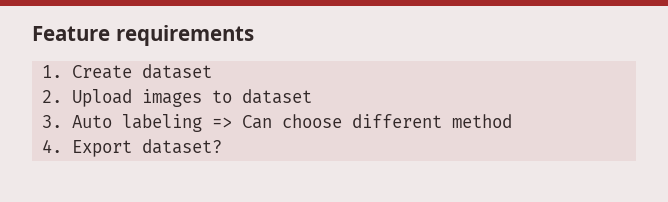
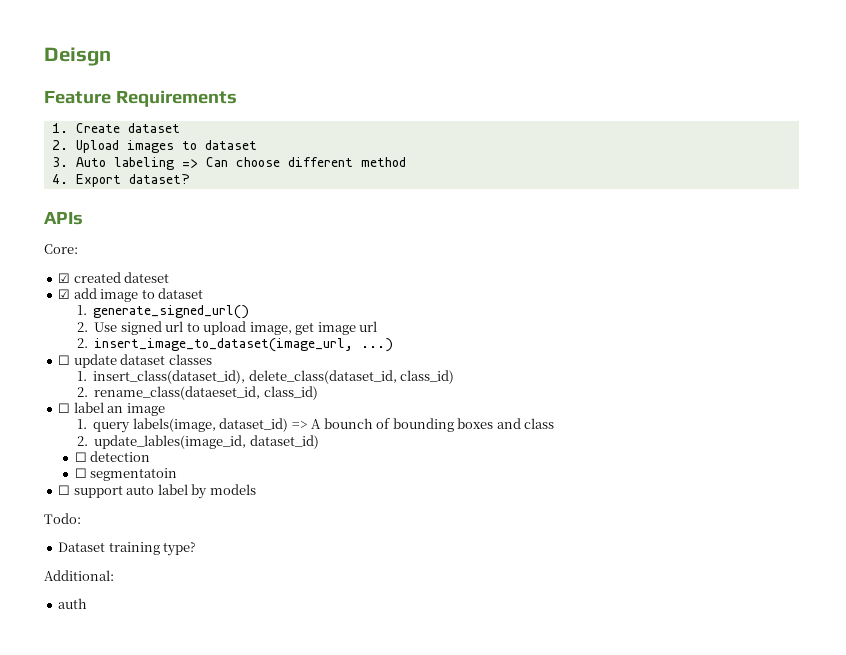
[32,25,254,46] Feature requirements -> [44,47,111,66] [44,90,237,107] Deisgn // Feature Requirements
(223, 146) none -> [44,212,83,225] [44,244,78,254] [58,272,170,283] [58,288,204,302] [76,305,250,319] [76,321,378,335] [76,338,394,352] [58,354,212,368] [76,370,455,384] [76,386,318,400] [58,402,165,416] [76,418,555,433] [76,435,319,449] [74,451,151,462] [74,468,178,481] [58,484,256,499] [44,513,81,524] [58,542,197,556] [44,570,114,581] [58,598,88,609] // APIs // Core: // ☑ created dateset // ☑ add image to dataset // 1. generate_signed_url() // 2. Use signed url to upload image, get image url // 2. insert_image_to_dataset(image_url, ...) // ☐ update dataset classes // 1. insert_class(dataset_id), delete_class(dataset_id, class_id) // 2. rename_class(dataeset_id, class_id) // ☐ label an image // 1. query labels(image, dataset_id) => A bounch of bounding boxes and class // 2. update_lables(image_id, dataset_id) // ☐ detection // ☐ segmentatoin // ☐ support auto label by models // Todo: // Dataset training type? // Additional: // auth

